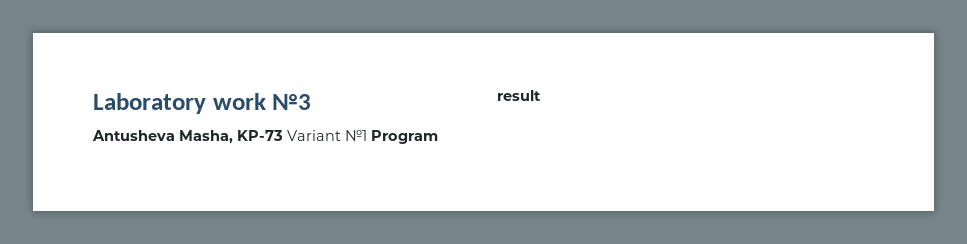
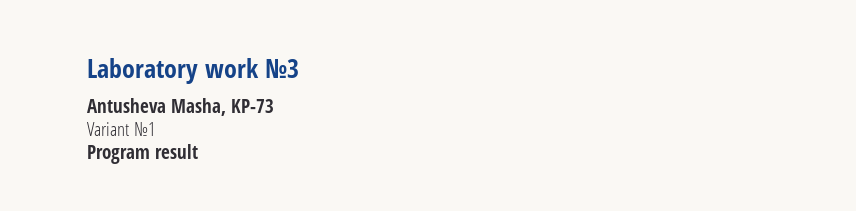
(283, 135) none -> (274, 106) //
(367, 135) none -> (156, 129) //

